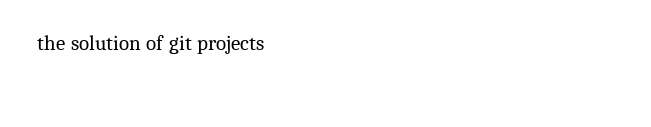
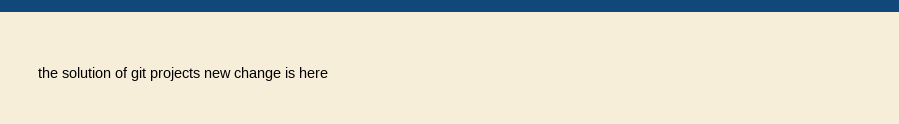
(265, 44) none -> [204,67,328,81] new change is here

